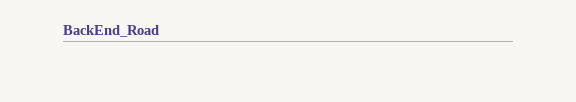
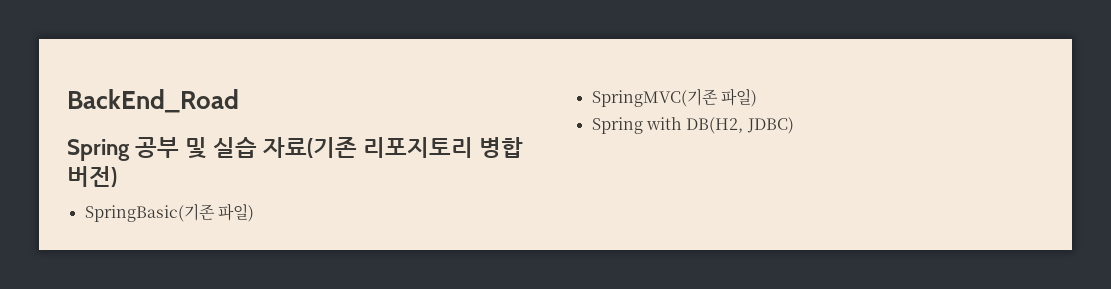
(159, 31) none -> [67,137,524,161] [67,166,117,187] [84,203,254,222] [591,88,757,107] [591,117,794,134] // Spring 공부 및 실습 자료(기존 리포지토리 병합 버전) // SpringBasic(기존 파일) // SpringMVC(기존 파일) // Spring with DB(H2, JDBC)

